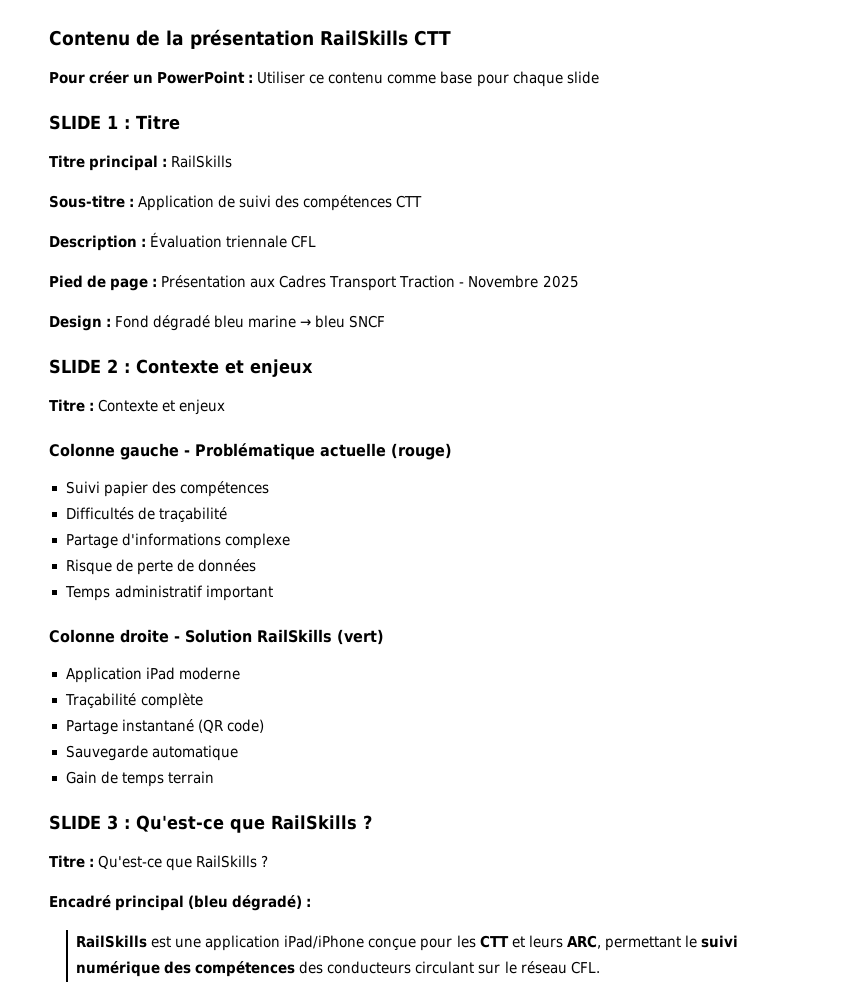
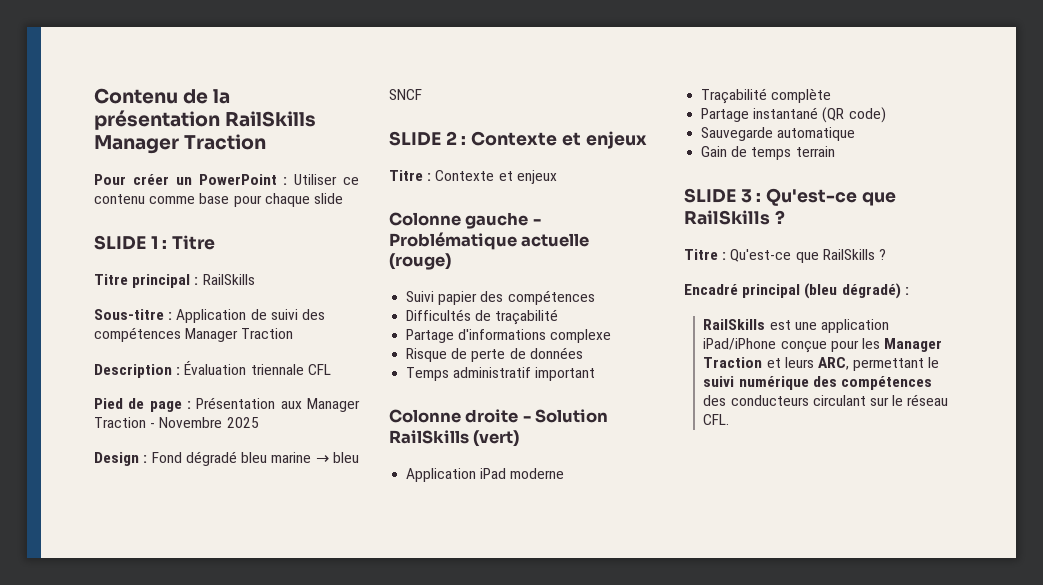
[414,30,451,46] CTT -> [94,134,267,154] Manager Traction
[396,195,423,208] CTT -> [185,328,294,342] Manager Traction
[279,275,397,291] Cadres Transport -> [307,398,360,412] Manager
[479,935,509,948] CTT -> [884,338,943,352] [703,357,763,368] Manager Traction

